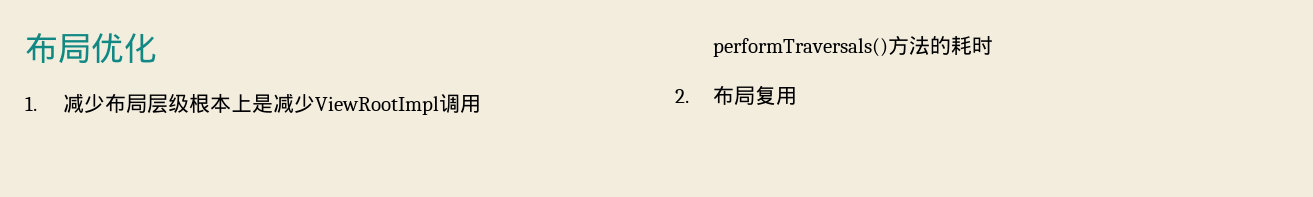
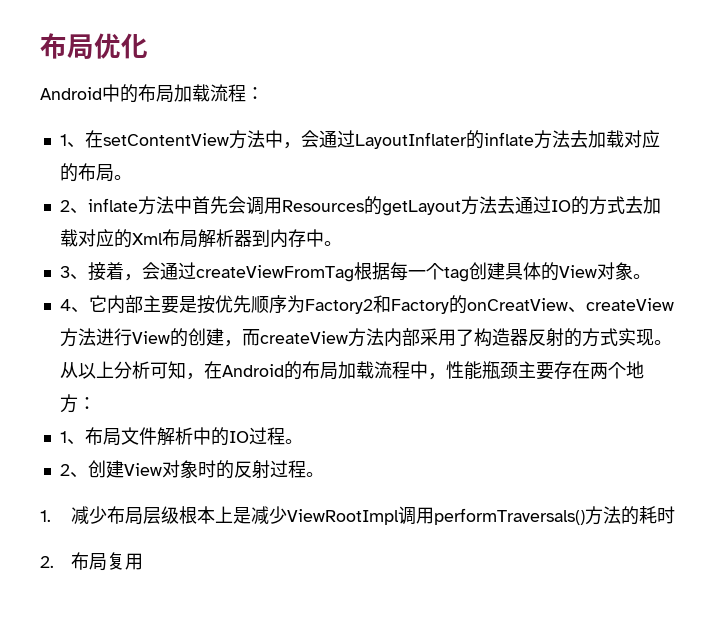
(157, 48) none -> [40,84,264,103] [59,130,660,149] [59,163,132,182] [59,196,661,216] [59,229,342,248] [59,262,651,282] [59,295,674,314] [59,328,672,347] [59,361,644,380] [59,394,96,413] [59,427,303,446] [59,460,324,479] // Android中的布局加载流程： // 1、在setContentView方法中，会通过LayoutInflater的inflate方法去加载对应的布局。 // 2、inflate方法中首先会调用Resources的getLayout方法去通过IO的方式去加载对应的Xml布局解析器到内存中。 // 3、接着，会通过createViewFromTag根据每一个tag创建具体的View对象。 // 4、它内部主要是按优先顺序为Factory2和Factory的onCreatView、createView方法进行View的创建，而createView方法内部采用了构造器反射的方式实现。从以上分析可知，在Android的布局加载流程中，性能瓶颈主要存在两个地方： // 1、布局文件解析中的IO过程。 // 2、创建View对象时的反射过程。

